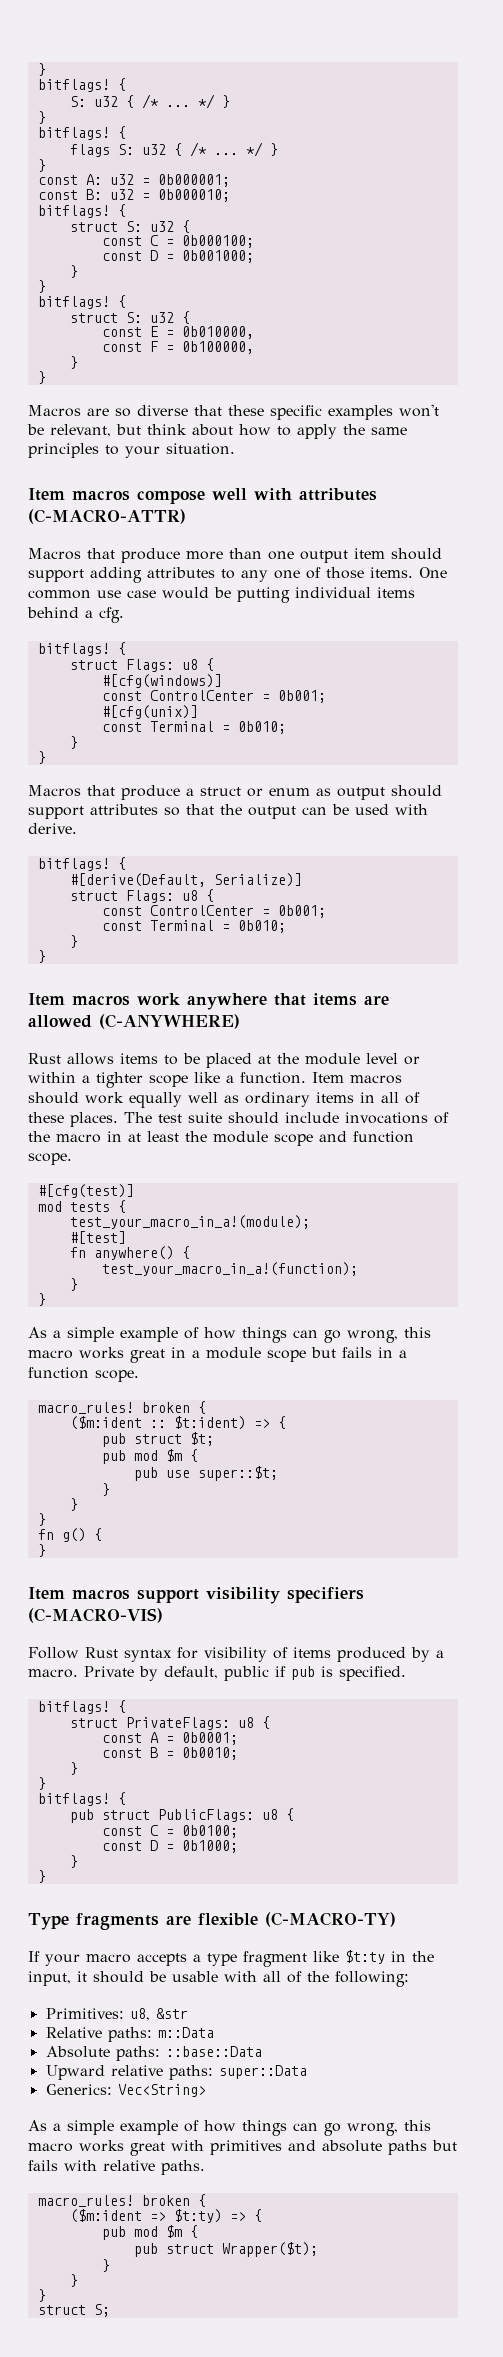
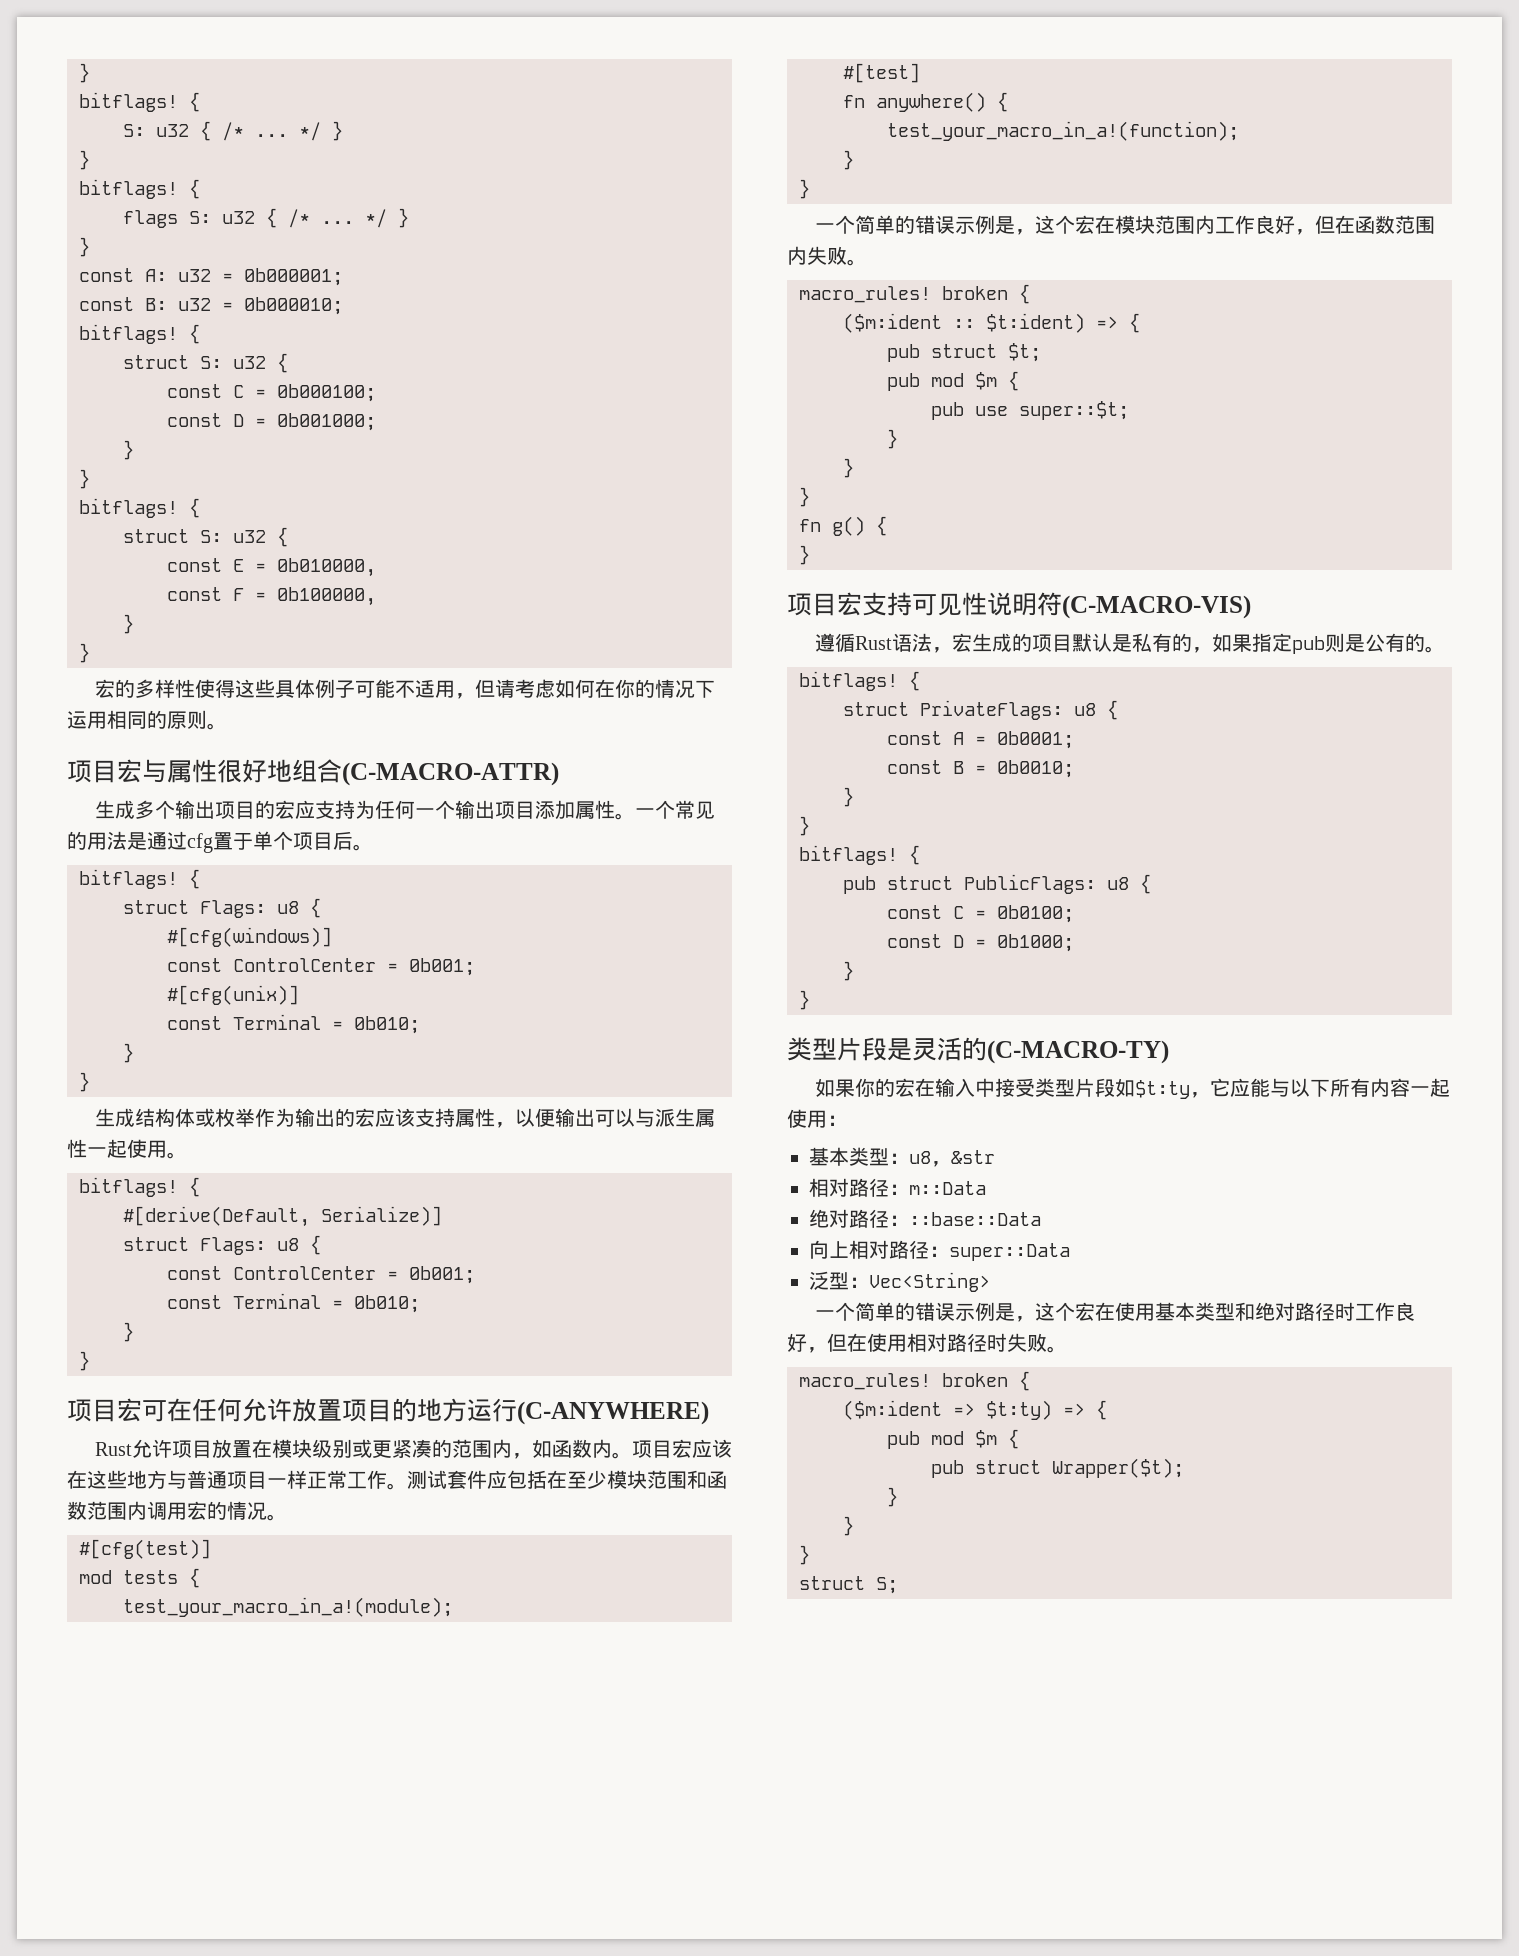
[28,404,439,420] [27,424,407,439] [28,443,235,458] [28,488,377,504] [28,509,186,524] [28,548,442,563] [28,567,447,583] [28,587,415,603] [27,607,124,623] Macros are so diverse that these specific examples won't be relevant, but think about how to apply the same principles to your situation. // Item macros compose well with attributes (C-MACRO-ATTR) // Macros that produce more than one output item should support adding attributes to any one of those items. One common use case would be putting individual items behind a cfg. -> [94,679,715,699] [67,710,227,730] [67,759,559,786] [94,800,715,820] [67,831,373,853] 宏的多样性使得这些具体例子可能不适用，但请考虑如何在你的情况下运用相同的原则。 // 项目宏与属性很好地组合(C-MACRO-ATTR) // 生成多个输出项目的宏应支持为任何一个输出项目添加属性。一个常见的用法是通过cfg置于单个项目后。
[28,785,442,800] [28,804,428,819] [28,823,77,834] Macros that produce a struct or enum as output should support attributes so that the output can be used with derive. -> [94,1108,715,1128] [67,1139,187,1159] 生成结构体或枚举作为输出的宏应该支持属性，以便输出可以与派生属性一起使用。
[28,993,389,1010] [28,1014,240,1029] [28,1053,420,1068] [28,1072,402,1088] [28,1092,420,1108] [28,1112,449,1127] [28,1131,414,1146] [28,1153,72,1165] Item macros work anywhere that items are allowed (C-ANYWHERE) // Rust allows items to be placed at the module level or within a tighter scope like a function. Item macros should work equally well as ordinary items in all of these places. The test suite should include invocations of the macro in at least the module scope and function scope. -> [67,1398,709,1425] [94,1439,732,1459] [67,1470,727,1490] [67,1501,287,1521] 项目宏可在任何允许放置项目的地方运行(C-ANYWHERE) // Rust允许项目放置在模块级别或更紧凑的范围内，如函数内。项目宏应该在这些地方与普通项目一样正常工作。测试套件应包括在至少模块范围和函数范围内调用宏的情况。
[28,1327,431,1343] [28,1347,407,1363] [28,1367,139,1382] As a simple example of how things can go wrong, this macro works great in a module scope but fails in a function scope. -> [814,215,1435,235] [787,246,867,266] 一个简单的错误示例是，这个宏在模块范围内工作良好，但在函数范围内失败。
[28,1587,364,1604] [28,1608,163,1623] [28,1647,444,1662] [28,1666,406,1681] Item macros support visibility specifiers (C-MACRO-VIS) // Follow Rust syntax for visibility of items produced by a macro. Private by default, public if pub is specified. -> [787,592,1251,619] [814,633,1445,654] 项目宏支持可见性说明符(C-MACRO-VIS) // 遵循Rust语法，宏生成的项目默认是私有的，如果指定pub则是公有的。
[28,1912,396,1930] [28,1950,434,1967] [28,1971,409,1987] [45,2008,150,2021] Type fragments are flexible (C-MACRO-TY) // If your macro accepts a type fragment like $t:ty in the input, it should be usable with all of the following: // Primitives: u8, -> [787,1037,1169,1064] [814,1078,1450,1099] [787,1109,847,1128] [809,1147,951,1167] 类型片段是灵活的(C-MACRO-TY) // 如果你的宏在输入中接受类型片段如$t:ty，它应能与以下所有内容一起使用： // 基本类型：u8，
[45,2027,152,2042] Relative paths: -> [809,1178,909,1197] 相对路径：
[45,2046,160,2061] Absolute paths: -> [809,1209,909,1228] 绝对路径：
[45,2065,213,2080] Upward relative paths: -> [809,1240,949,1259] 向上相对路径：
[45,2084,112,2095] Generics: -> [809,1271,869,1290] 泛型：
[28,2120,431,2136] [28,2140,457,2156] [28,2160,205,2175] As a simple example of how things can go wrong, this macro works great with primitives and absolute paths but fails with relative paths. -> [814,1302,1415,1322] [787,1333,1067,1353] 一个简单的错误示例是，这个宏在使用基本类型和绝对路径时工作良好，但在使用相对路径时失败。

